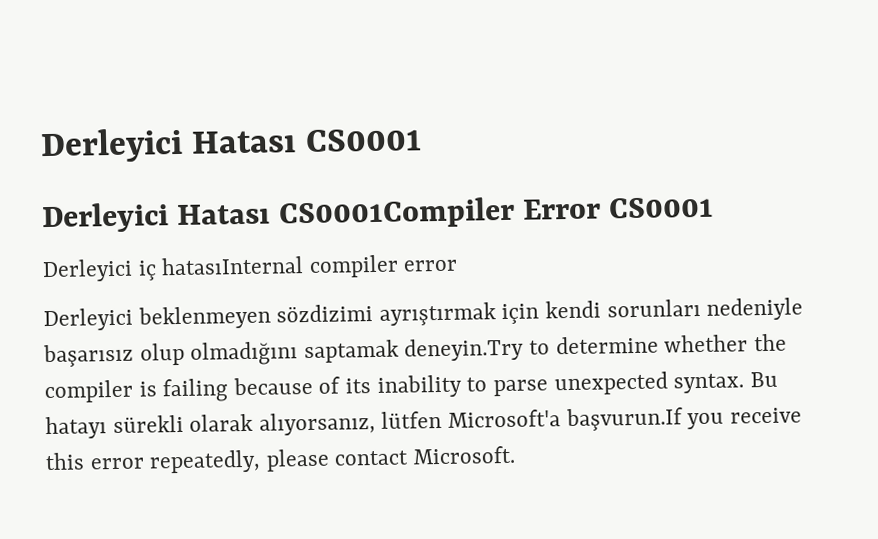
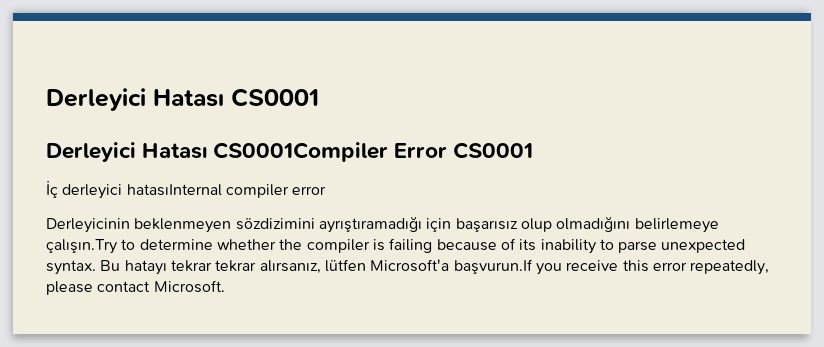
[42,258,157,283] Derleyici iç -> [46,181,123,199] İç derleyici
[43,297,804,332] Derleyici beklenmeyen sözdizimi ayrıştırmak için kendi sorunları nedeniyle -> [46,216,452,233] Derleyicinin beklenmeyen sözdizimini ayrıştıramadığı için
[303,337,525,364] saptamak deneyin.Try -> [634,218,719,233] [46,239,117,254] belirlemeye çalışın.Try
[112,411,376,436] sürekli olarak alıyorsanız, -> [170,260,321,274] tekrar tekrar alırsanız,

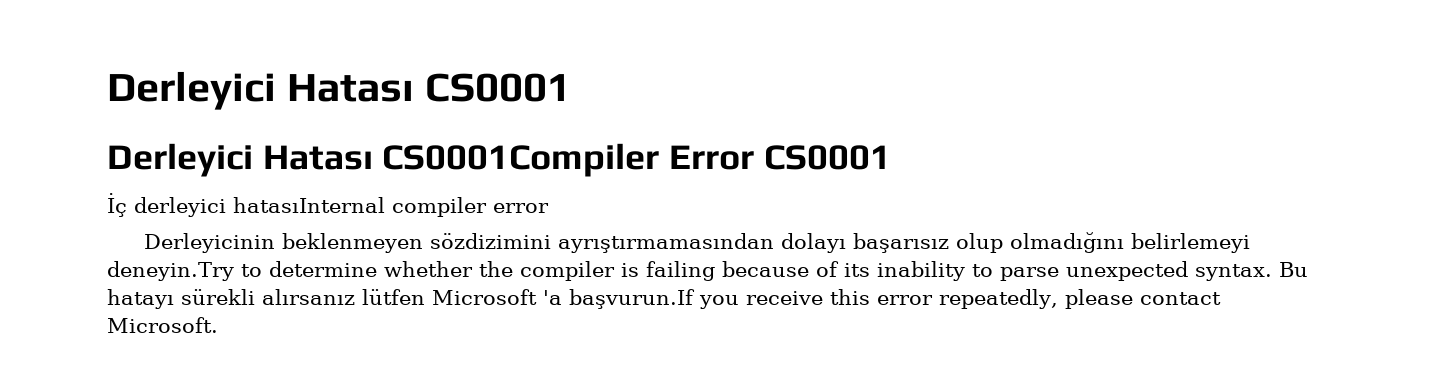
[318,216,452,233] ayrıştıramadığı için -> [558,233,847,253] ayrıştırmamasından dolayı
[634,218,719,233] [46,239,117,254] belirlemeye çalışın.Try -> [1131,233,1251,253] [107,261,234,281] belirlemeyi deneyin.Try
[170,259,450,274] tekrar tekrar alırsanız, lütfen Microsoft'a -> [181,289,562,305] sürekli alırsanız lütfen Microsoft 'a

